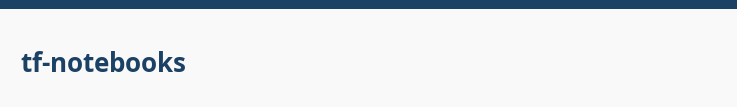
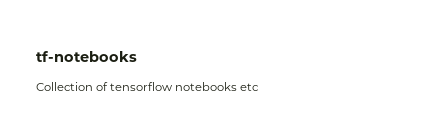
(186, 61) none -> [36,82,260,91] // Collection of tensorflow notebooks etc

